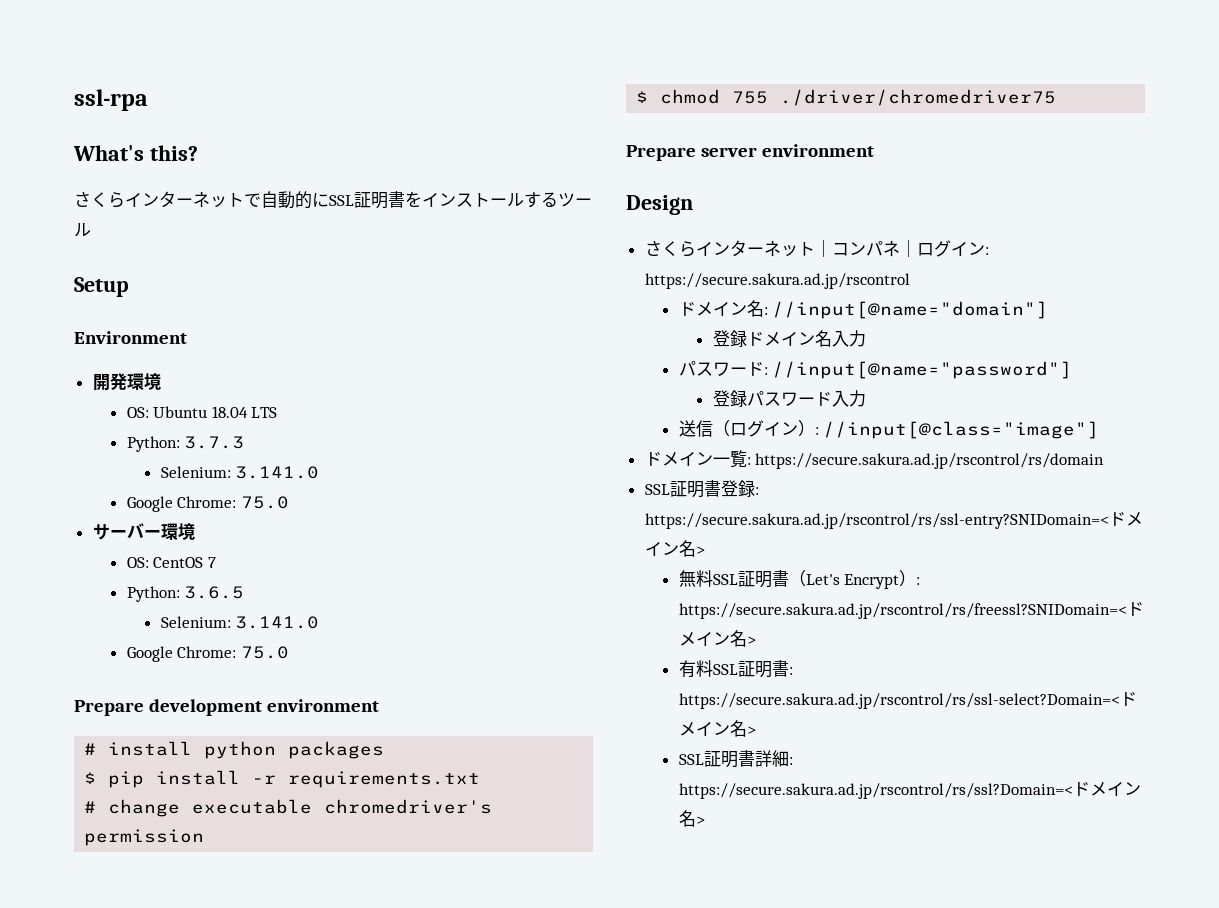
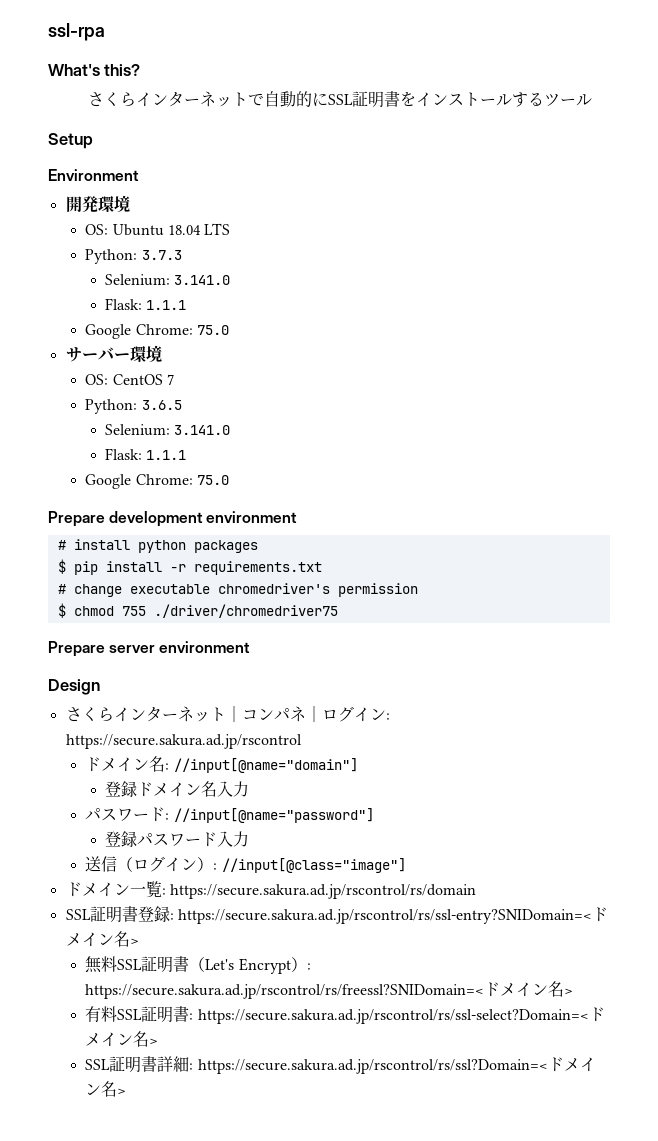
(320, 472) none -> [104,298,187,310] // Flask: 1.1.1
(320, 622) none -> [104,448,187,460] // Flask: 1.1.1

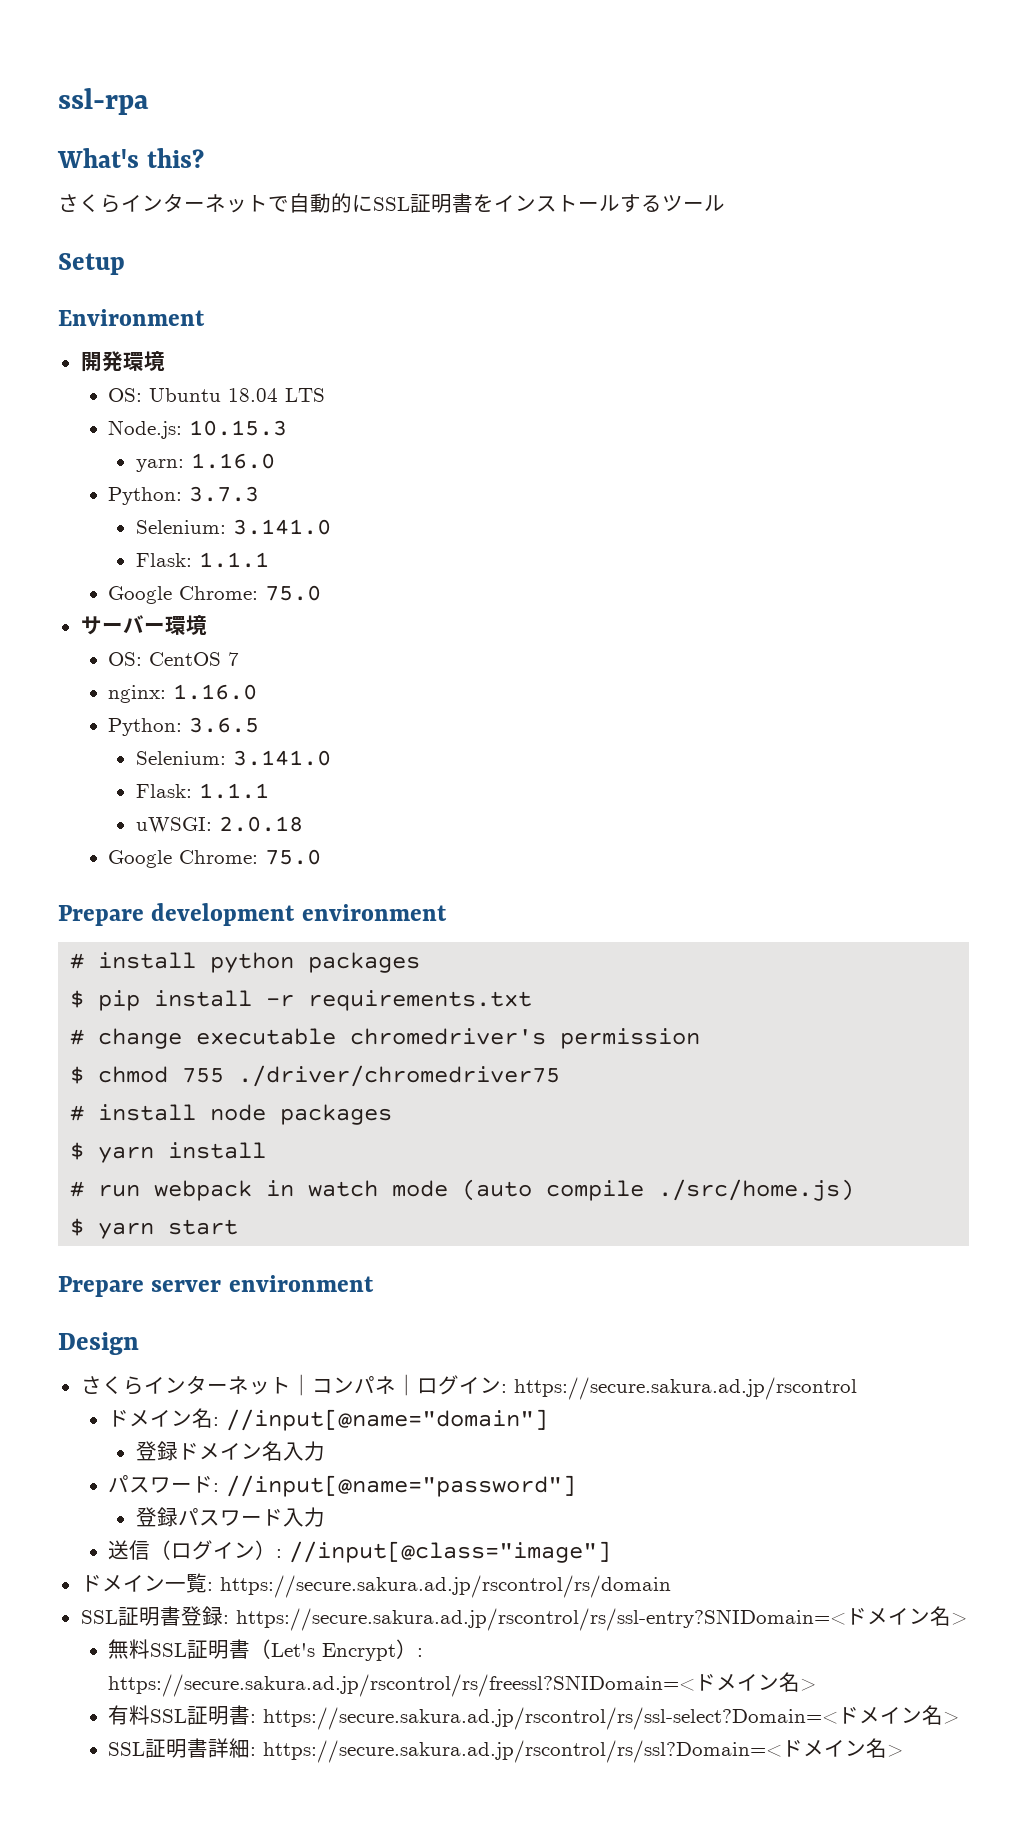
(231, 229) none -> [108,420,288,439] [135,453,275,472] // Node.js: 10.15.3 // yarn: 1.16.0
(174, 379) none -> [108,684,258,703] // nginx: 1.16.0
(187, 455) none -> [135,816,303,833] // uWSGI: 2.0.18
(338, 611) none -> [70,1104,393,1125] [70,1142,267,1163] [70,1179,855,1201] [70,1218,239,1239] // # install node packages // $ yarn install // # run webpack in watch mode (auto compile ./src/home.js) // $ yarn start

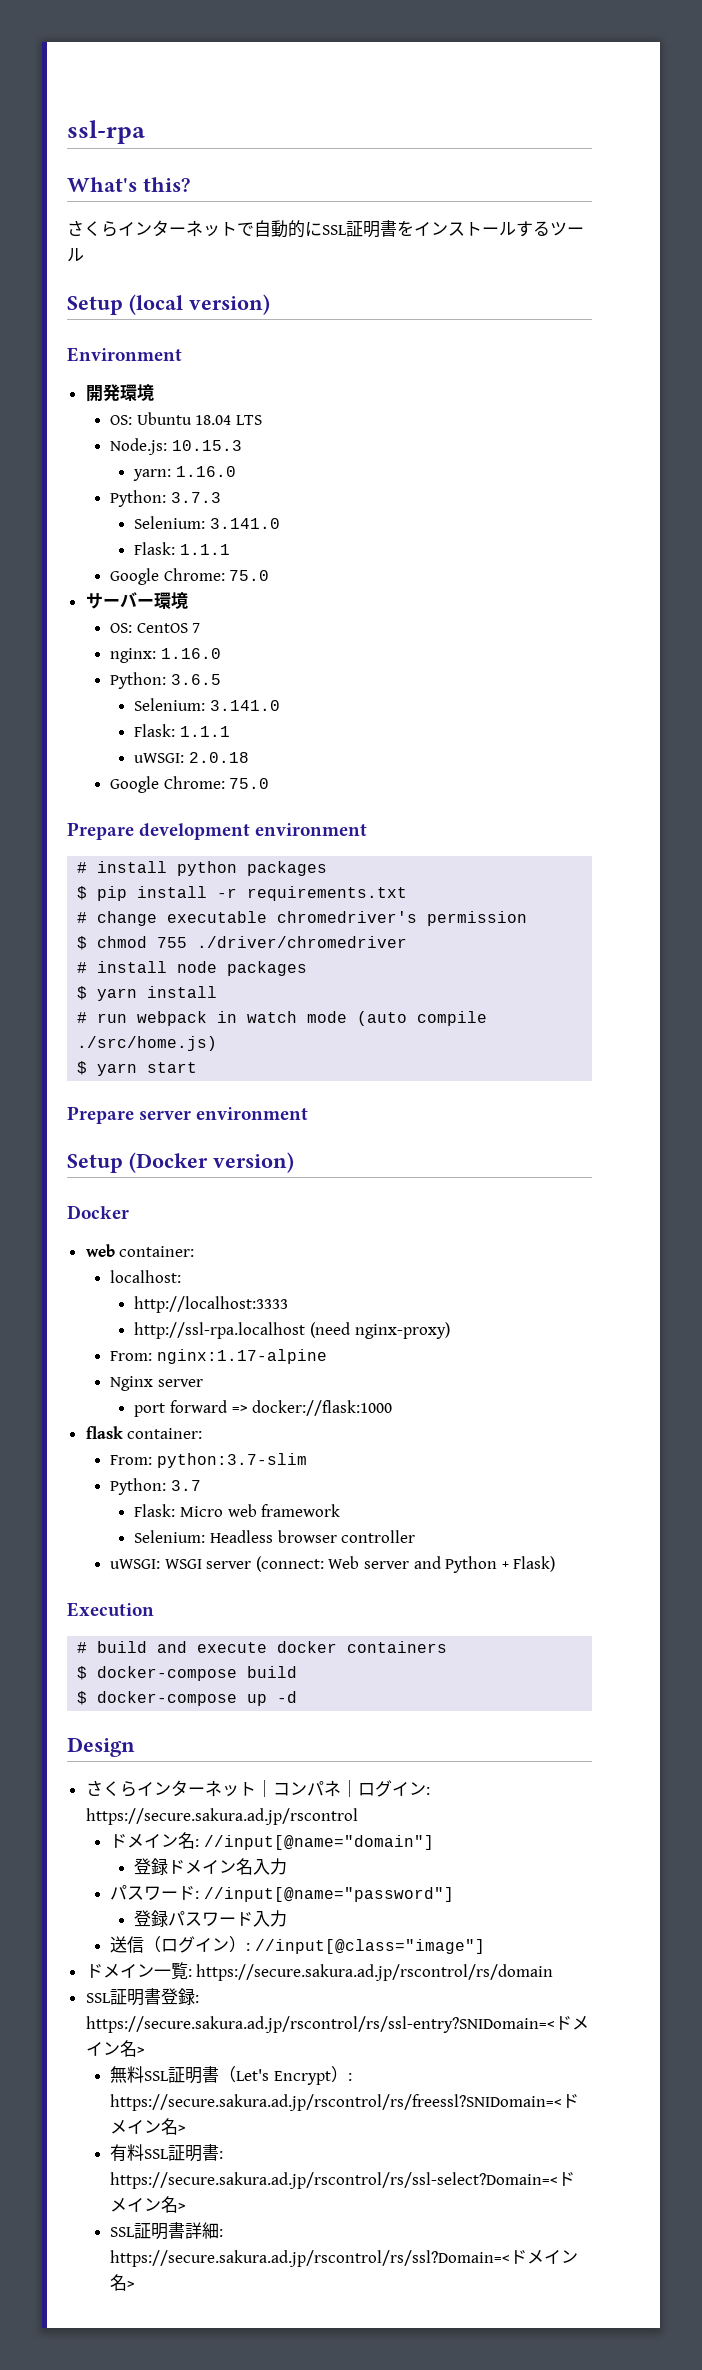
(125, 264) none -> [129,294,270,315] (local version)
[238,1065,561,1087] ./driver/chromedriver75 -> [197,936,408,948] ./driver/chromedriver
(374, 1283) none -> [67,1152,294,1173] [67,1205,129,1219] [85,1244,195,1257] [110,1270,182,1283] [134,1296,289,1313] [134,1322,450,1339] [110,1349,327,1364] [110,1376,203,1391] [134,1400,393,1417] [85,1426,203,1439] [110,1453,307,1468] [110,1478,201,1495] [134,1504,341,1517] [134,1530,416,1543] [110,1556,556,1573] [67,1602,154,1617] [77,1641,448,1653] [77,1666,298,1681] [77,1691,298,1706] // Setup (Docker version) // Docker // web container: // localhost: // http://localhost:3333 // http://ssl-rpa.localhost (need nginx-proxy) // From: nginx:1.17-alpine // Nginx server // port forward => docker://flask:1000 // flask container: // From: python:3.7-slim // Python: 3.7 // Flask: Micro web framework // Selenium: Headless browser controller // uWSGI: WSGI server (connect: Web server and Python + Flask) // Execution // # build and execute docker containers // $ docker-compose build // $ docker-compose up -d

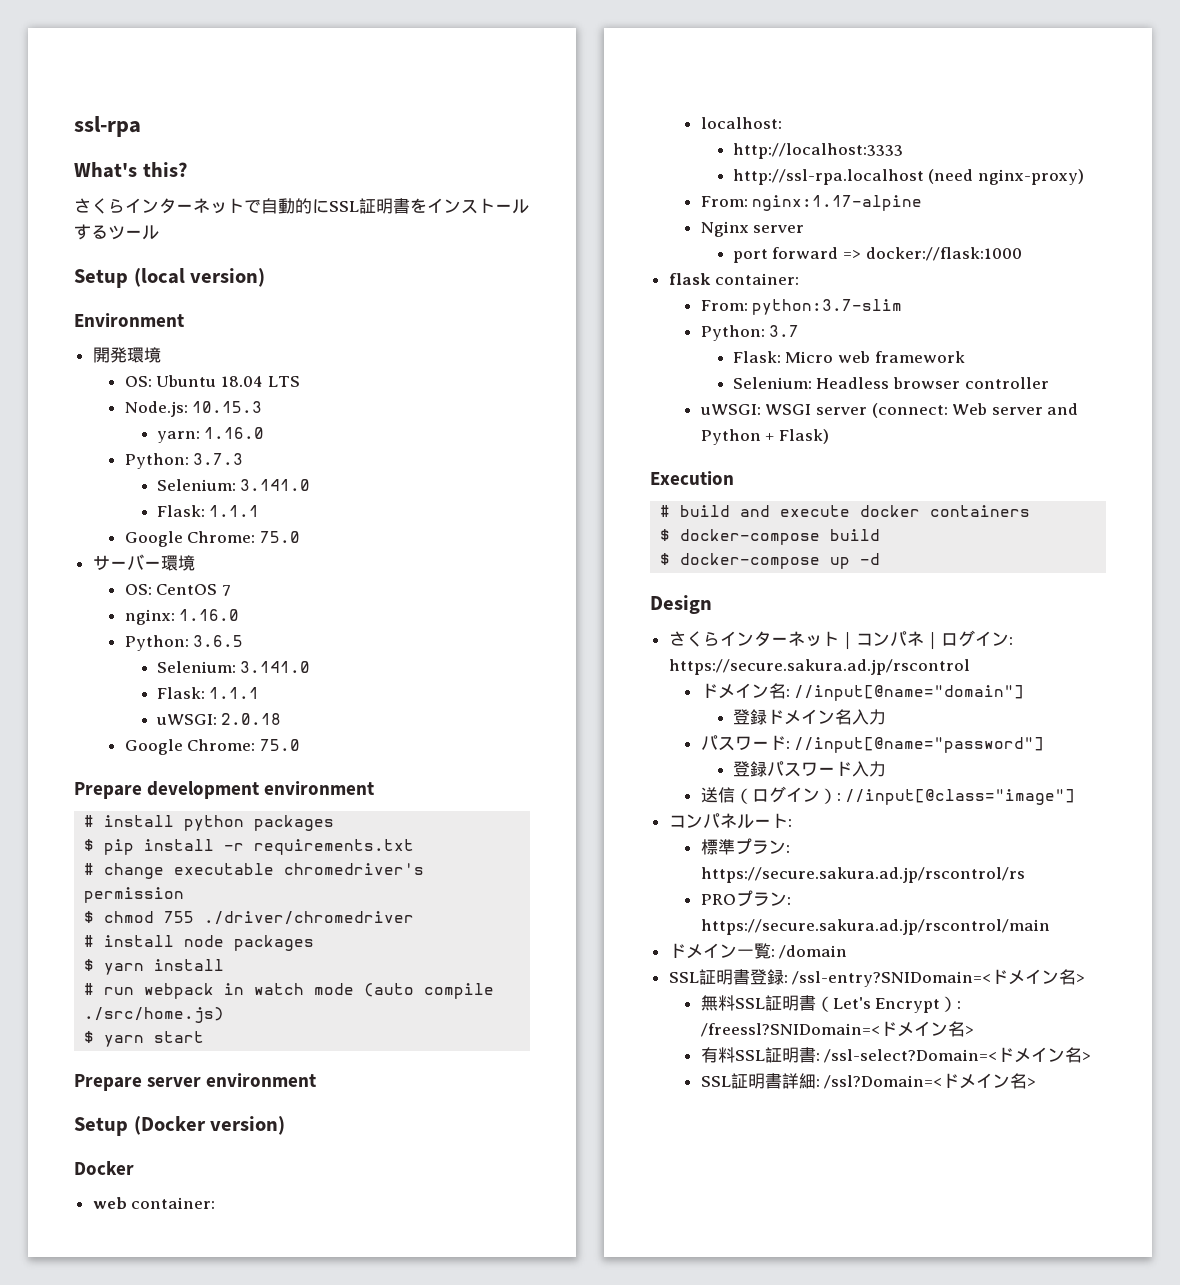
(485, 1946) none -> [668,813,792,829] [700,838,790,855] [700,867,1025,883] [700,890,791,907] [700,919,1050,935] // コンパネルート: // 標準プラン: https://secure.sakura.ad.jp/rscontrol/rs // PROプラン: https://secure.sakura.ad.jp/rscontrol/main
[196,1964,554,1981] https://secure.sakura.ad.jp/rscontrol/rs/domain -> [779,945,848,959] /domain
[85,2016,555,2033] https://secure.sakura.ad.jp/rscontrol/rs/ssl-entry?SNIDomain=< -> [792,971,992,987] /ssl-entry?SNIDomain=<
[110,2094,563,2111] https://secure.sakura.ad.jp/rscontrol/rs/freessl?SNIDomain=< -> [700,1023,880,1037] /freessl?SNIDomain=<
[110,2172,559,2189] https://secure.sakura.ad.jp/rscontrol/rs/ssl-select?Domain=< -> [824,1049,998,1063] /ssl-select?Domain=<
[110,2250,511,2267] https://secure.sakura.ad.jp/rscontrol/rs/ssl?Domain=< -> [824,1075,943,1089] /ssl?Domain=<

